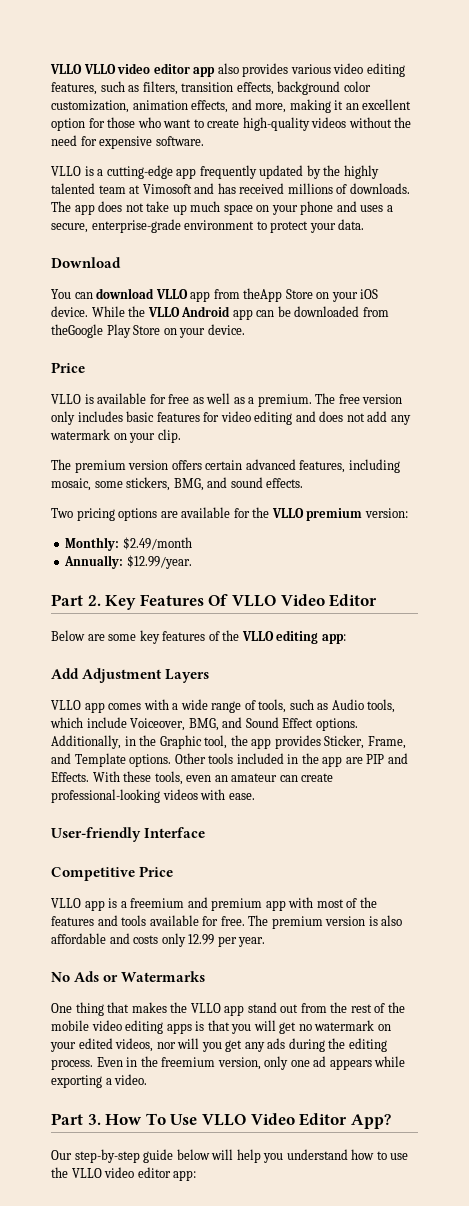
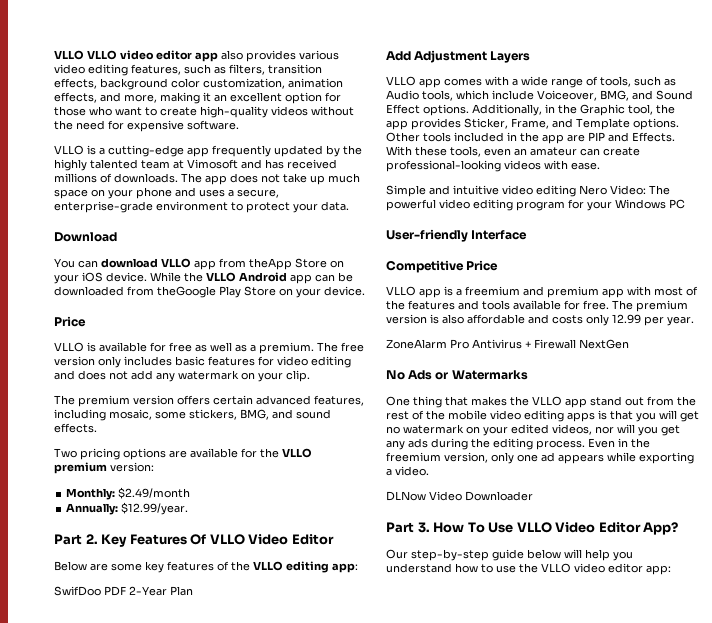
(346, 639) none -> [54,586,193,596] // SwifDoo PDF 2-Year Plan
(255, 796) none -> [386,185,670,197] [386,199,685,211] // Simple and intuitive video editing Nero Video: The powerful video editing program for your Windows PC
(266, 942) none -> [386,339,629,349] // ZoneAlarm Pro Antivirus + Firewall NextGen
(148, 1079) none -> [386,491,533,501] // DLNow Video Downloader

